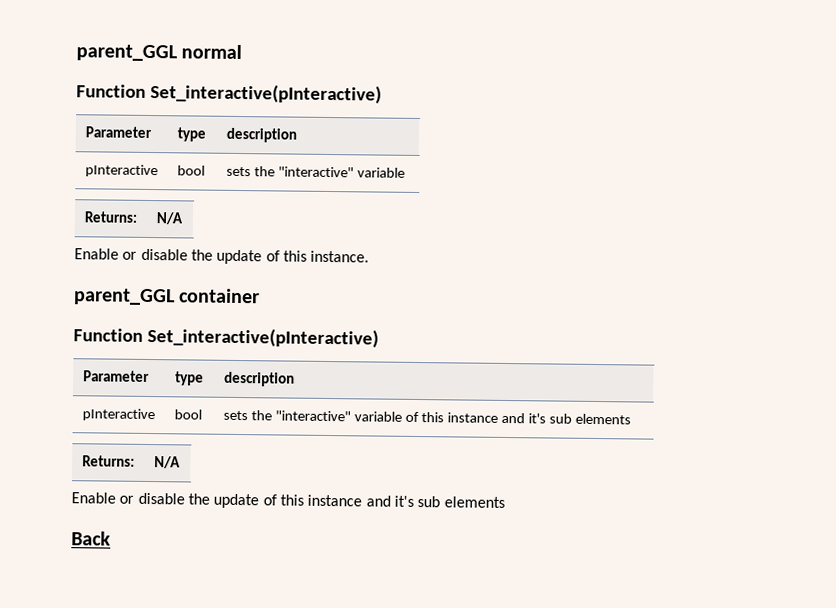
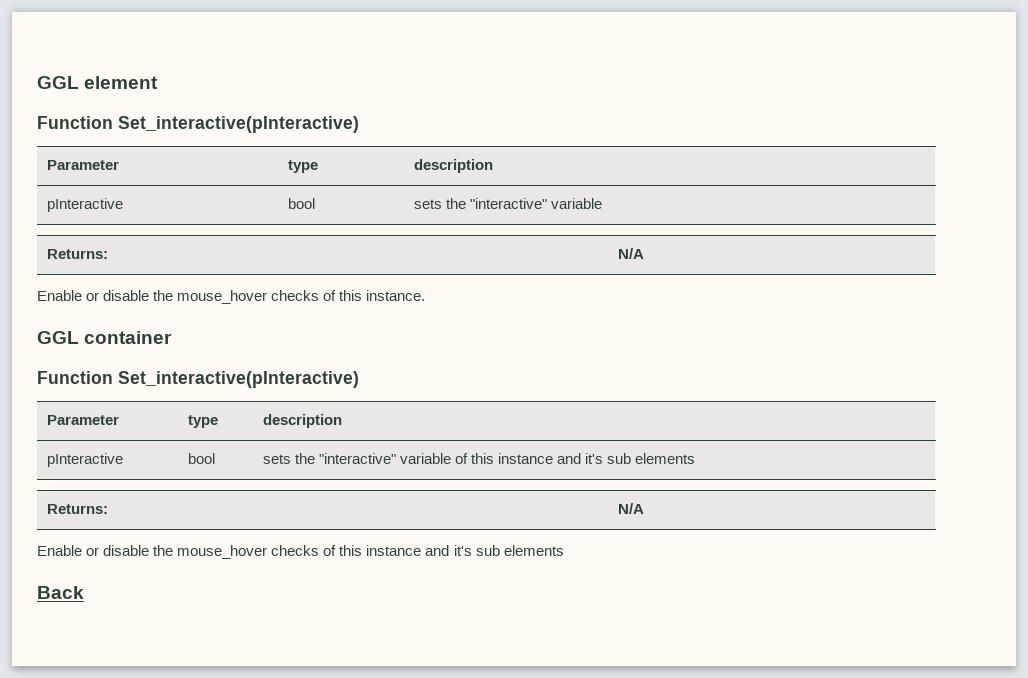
[76,44,243,62] parent_GGL normal -> [37,76,159,89] GGL element
[216,249,263,265] update -> [177,290,320,304] mouse_hover checks
[73,288,176,306] parent_GGL -> [37,331,79,344] GGL
[213,493,260,509] update -> [177,545,320,559] mouse_hover checks

